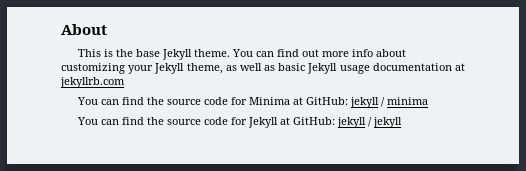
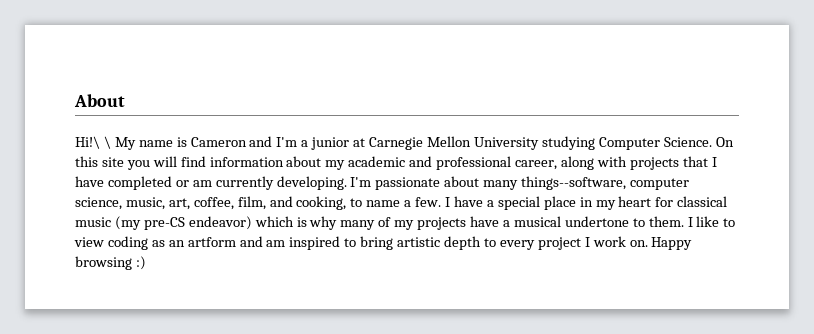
[77,49,406,60] [61,63,466,74] [60,77,125,88] [76,97,428,108] [76,117,402,128] This is the base Jekyll theme. You can find out more info about customizing your Jekyll theme, as well as basic Jekyll usage documentation at jekyllrb.com // You can find the source code for Minima at GitHub: jekyll / minima // You can find the source code for Jekyll at GitHub: jekyll / jekyll -> [75,136,734,150] [75,156,717,170] [75,176,690,190] [75,196,728,210] [75,216,736,230] [74,236,693,250] [75,256,146,270] Hi!\ \ My name is Cameron and I'm a junior at Carnegie Mellon University studying Computer Science. On this site you will find information about my academic and professional career, along with projects that I have completed or am currently developing. I'm passionate about many things--software, computer science, music, art, coffee, film, and cooking, to name a few. I have a special place in my heart for classical music (my pre-CS endeavor) which is why many of my projects have a musical undertone to them. I like to view coding as an artform and am inspired to bring artistic depth to every project I work on. Happy browsing :)

